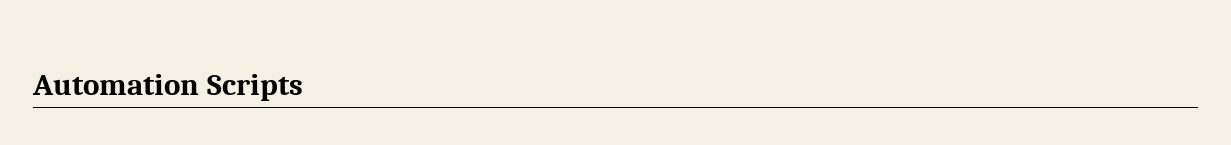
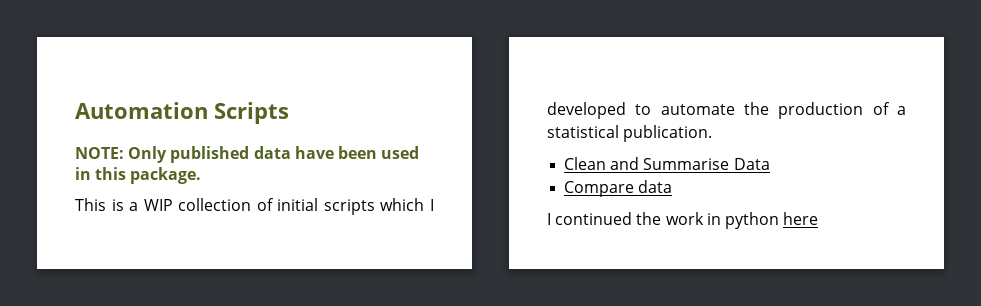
(304, 87) none -> [75,146,420,163] [75,167,202,184] [75,198,434,215] [547,102,906,119] [547,125,713,142] [564,157,770,170] [564,180,673,197] [547,212,819,229] // NOTE: Only published data have been used in this package. // This is a WIP collection of initial scripts which I developed to automate the production of a statistical publication. // Clean and Summarise Data // Compare data // I continued the work in python here

